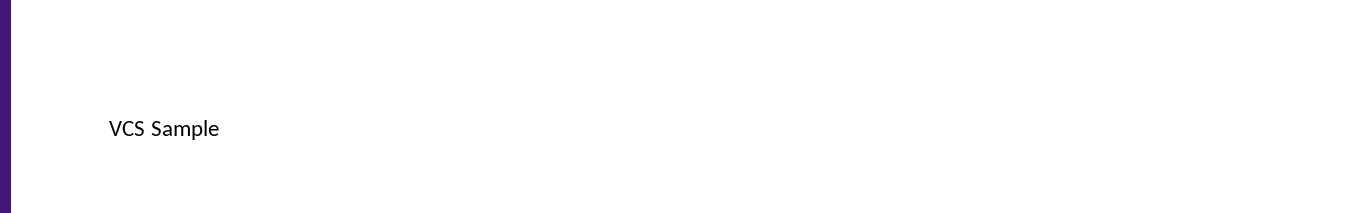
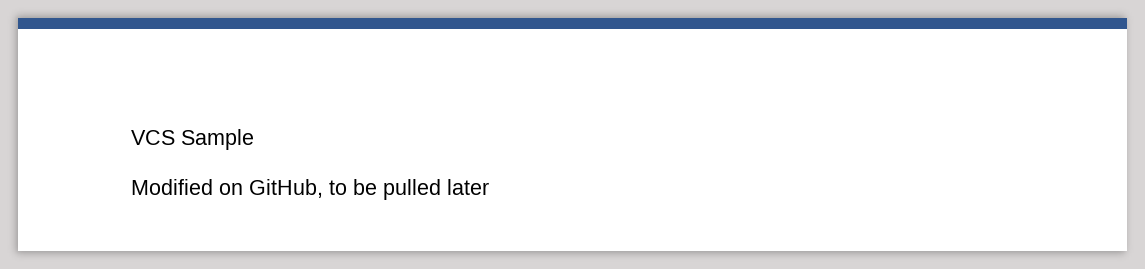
(220, 130) none -> [131,179,489,200] // Modified on GitHub, to be pulled later

